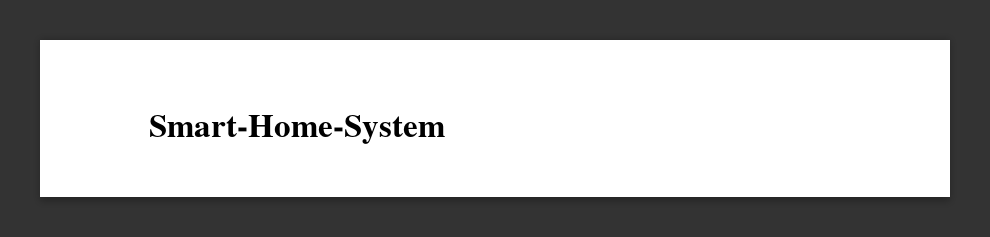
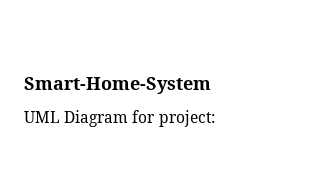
(445, 129) none -> [24,110,215,127] // UML Diagram for project:

